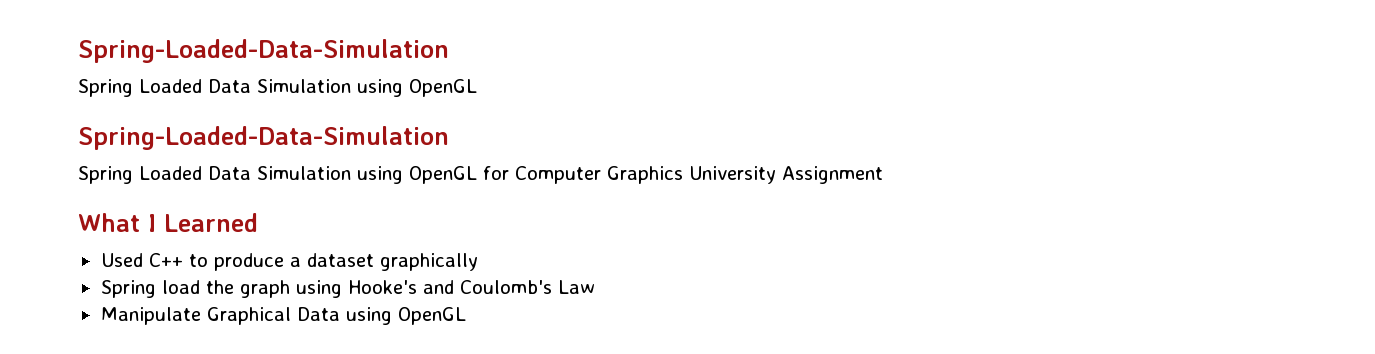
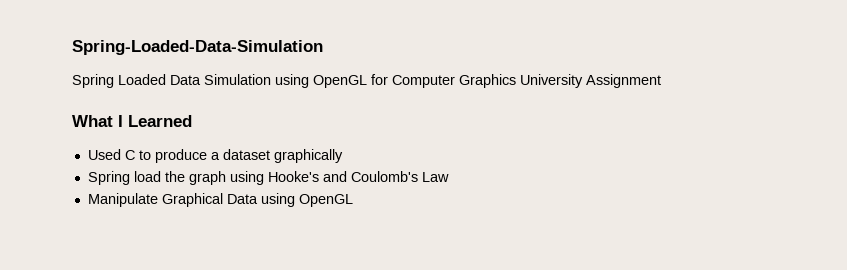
[78,39,449,63] [78,79,477,97] [78,126,449,150] [78,166,477,184] Spring-Loaded-Data-Simulation // Spring Loaded Data Simulation using OpenGL // Spring-Loaded-Data-Simulation // Spring Loaded Data Simulation using OpenGL -> [72,40,323,55] [72,74,367,88] Spring-Loaded-Data-Simulation // Spring Loaded Data Simulation using OpenGL
[148,253,183,267] C++ -> [124,150,135,160] C

